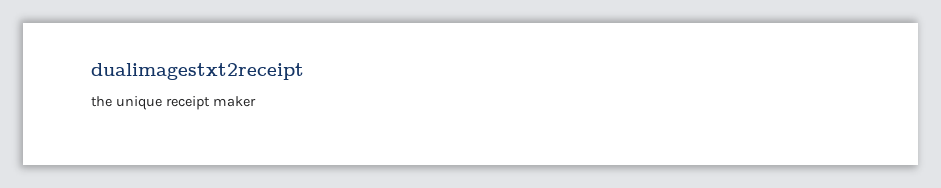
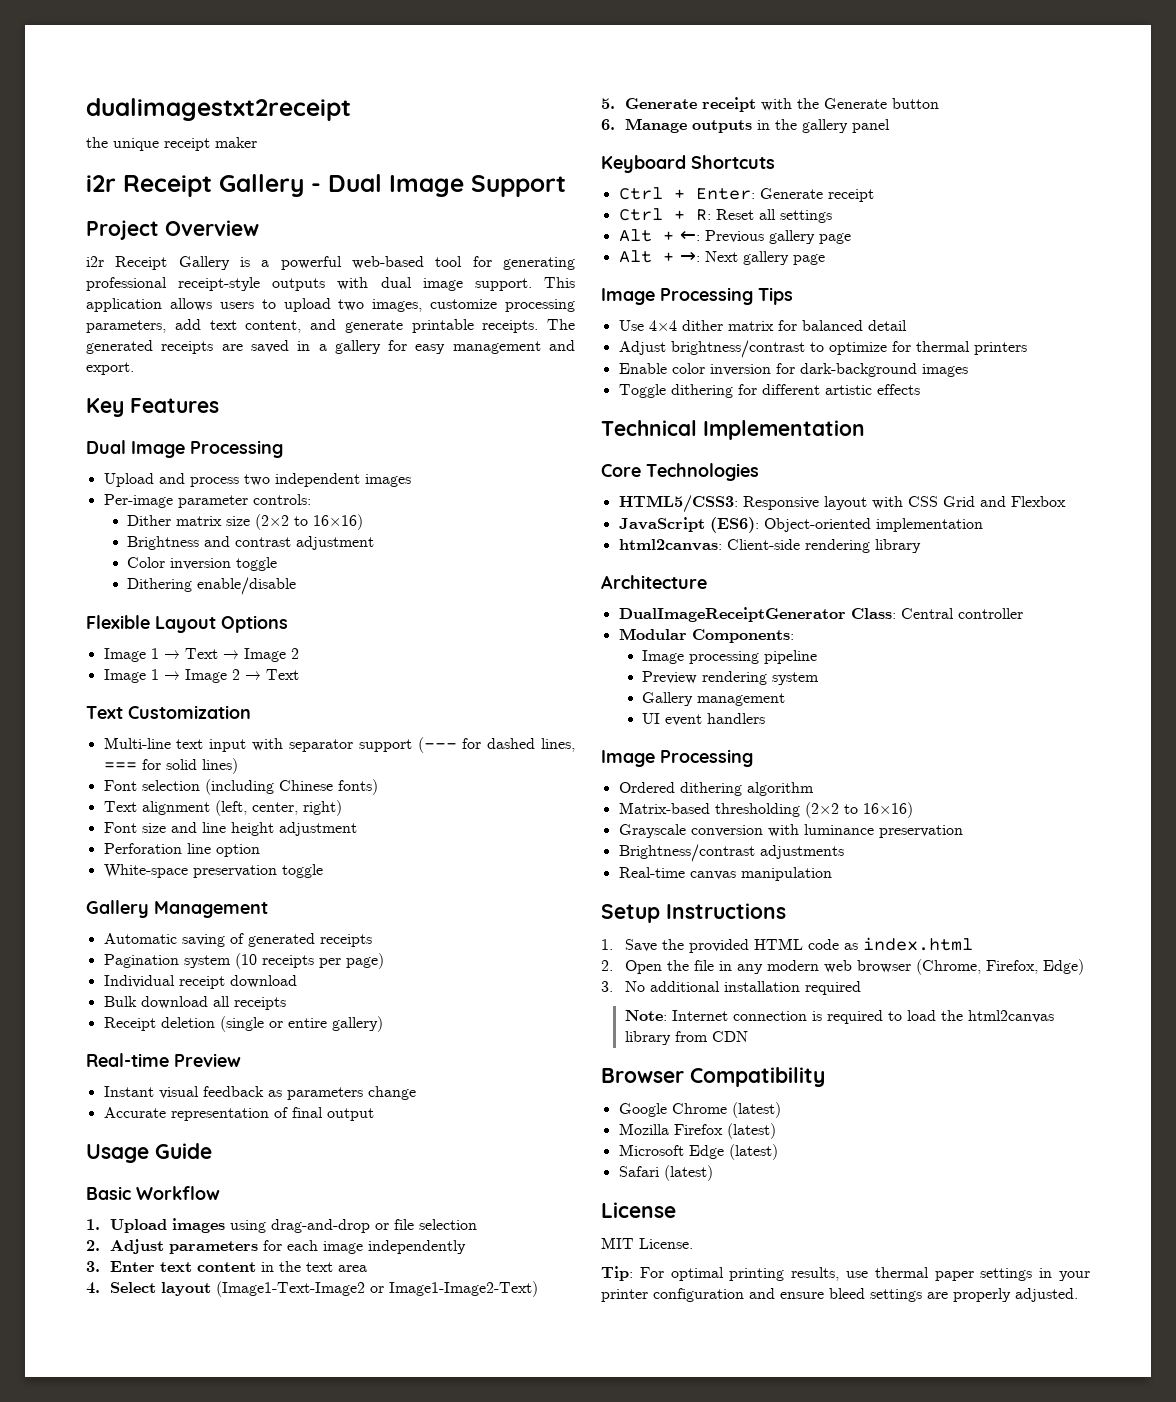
(256, 101) none -> [86,174,566,197] [86,220,259,240] [86,256,575,270] [86,277,576,291] [86,298,575,312] [86,319,575,333] [86,340,576,354] [86,362,134,375] [86,398,219,417] [86,440,283,458] [103,473,411,487] [103,494,311,508] [127,514,364,530] [127,536,375,550] [127,557,278,571] [127,577,297,595] [86,615,288,633] [103,648,299,662] [103,669,299,683] [86,705,251,719] [103,737,575,753] [103,758,238,774] [103,779,378,795] [103,800,342,816] [103,822,357,836] [103,843,260,857] [103,864,323,878] [86,900,268,918] [103,933,372,947] [103,953,384,969] [103,975,297,989] [103,996,286,1010] [103,1016,383,1032] [86,1053,241,1067] [103,1086,416,1100] [103,1107,374,1121] [86,1143,212,1163] [86,1186,220,1200] [86,1218,477,1233] [86,1239,466,1254] [86,1261,367,1272] [86,1281,538,1297] [601,97,939,112] [601,118,890,133] [601,155,775,173] [618,187,874,202] [618,208,832,223] [618,229,851,244] [618,250,825,265] [601,287,793,305] [618,320,907,331] [618,340,1027,358] [618,363,968,377] [618,384,920,398] [601,420,865,440] [601,463,759,481] [618,495,1066,513] [618,517,983,533] [618,539,921,553] [601,575,707,589] [618,607,1023,622] [618,628,794,643] [642,650,818,664] [642,671,820,685] [642,692,786,706] [642,713,766,726] [601,749,753,767] [618,782,814,796] [618,802,913,818] [618,824,963,838] [618,844,844,862] [618,867,832,881] [601,903,786,923] [601,937,973,953] [601,959,1084,975] [601,981,861,995] [624,1010,1054,1024] [624,1031,748,1045] [601,1067,825,1087] [618,1102,781,1118] [618,1123,776,1139] [618,1144,778,1160] [618,1165,713,1181] [601,1202,676,1218] [601,1237,693,1249] [601,1266,1090,1281] [601,1288,1078,1302] // i2r Receipt Gallery - Dual Image Support // Project Overview // i2r Receipt Gallery is a powerful web-based tool for generating professional receipt-style outputs with dual image support. This application allows users to upload two images, customize processing parameters, add text content, and generate printable receipts. The generated receipts are saved in a gallery for easy management and export. // Key Features // Dual Image Processing // Upload and process two independent images // Per-image parameter controls: // Dither matrix size (2×2 to 16×16) // Brightness and contrast adjustment // Color inversion toggle // Dithering enable/disable // Flexible Layout Options // Image 1 → Text → Image 2 // Image 1 → Image 2 → Text // Text Customization // Multi-line text input with separator support (--- for dashed lines, === for solid lines) // Font selection (including Chinese fonts) // Text alignment (left, center, right) // Font size and line height adjustment // Perforation line option // White-space preservation toggle // Gallery Management // Automatic saving of generated receipts // Pagination system (10 receipts per page) // Individual receipt download // Bulk download all receipts // Receipt deletion (single or entire gallery) // Real-time Preview // Instant visual feedback as parameters change // Accurate representation of final output // Usage Guide // Basic Workflow // 1. Upload images using drag-and-drop or file selection // 2. Adjust parameters for each image independently // 3. Enter text content in the text area // 4. Select layout (Image1-Text-Image2 or Image1-Image2-Text) // 5. Generate receipt with the Generate button // 6. Manage outputs in the gallery panel // Keyboard Shortcuts // Ctrl + Enter: Generate receipt // Ctrl + R: Reset all settings // Alt + ←: Previous gallery page // Alt + →: Next gallery page // Image Processing Tips // Use 4×4 dither matrix for balanced detail // Adjust brightness/contrast to optimize for thermal printers // Enable color inversion for dark-background images // Toggle dithering for different artistic effects // Technical Implementation // Core Technologies // HTML5/CSS3: Responsive layout with CSS Grid and Flexbox // JavaScript (ES6): Object-oriented implementation // html2canvas: Client-side rendering library // Architecture // DualImageReceiptGenerator Class: Central controller // Modular Components: // Image processing pipeline // Preview rendering system // Gallery management // UI event handlers // Image Processing // Ordered dithering algorithm // Matrix-based thresholding (2×2 to 16×16) // Grayscale conversion with luminance preservation // Brightness/contrast adjustments // Real-time canvas manipulation // Setup Instructions // 1. Save the provided HTML code as index.html // 2. Open the file in any modern web browser (Chrome, Firefox, Edge) // 3. No additional installation required // Note: Internet connection is required to load the html2canvas library from CDN // Browser Compatibility // Google Chrome (latest) // Mozilla Firefox (latest) // Microsoft Edge (latest) // Safari (latest) // License // MIT License. // Tip: For optimal printing results, use thermal paper settings in your printer configuration and ensure bleed settings are properly adjusted.

